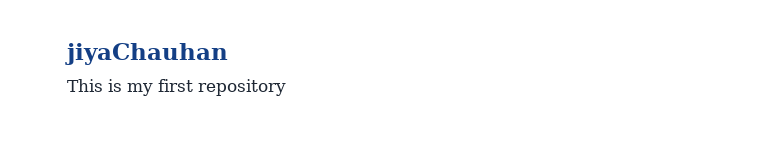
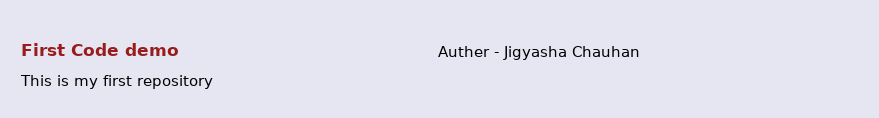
[65,43,228,65] jiyaChauhan -> [21,43,179,56] First Code demo
(286, 87) none -> [438,46,640,60] // Auther - Jigyasha Chauhan

